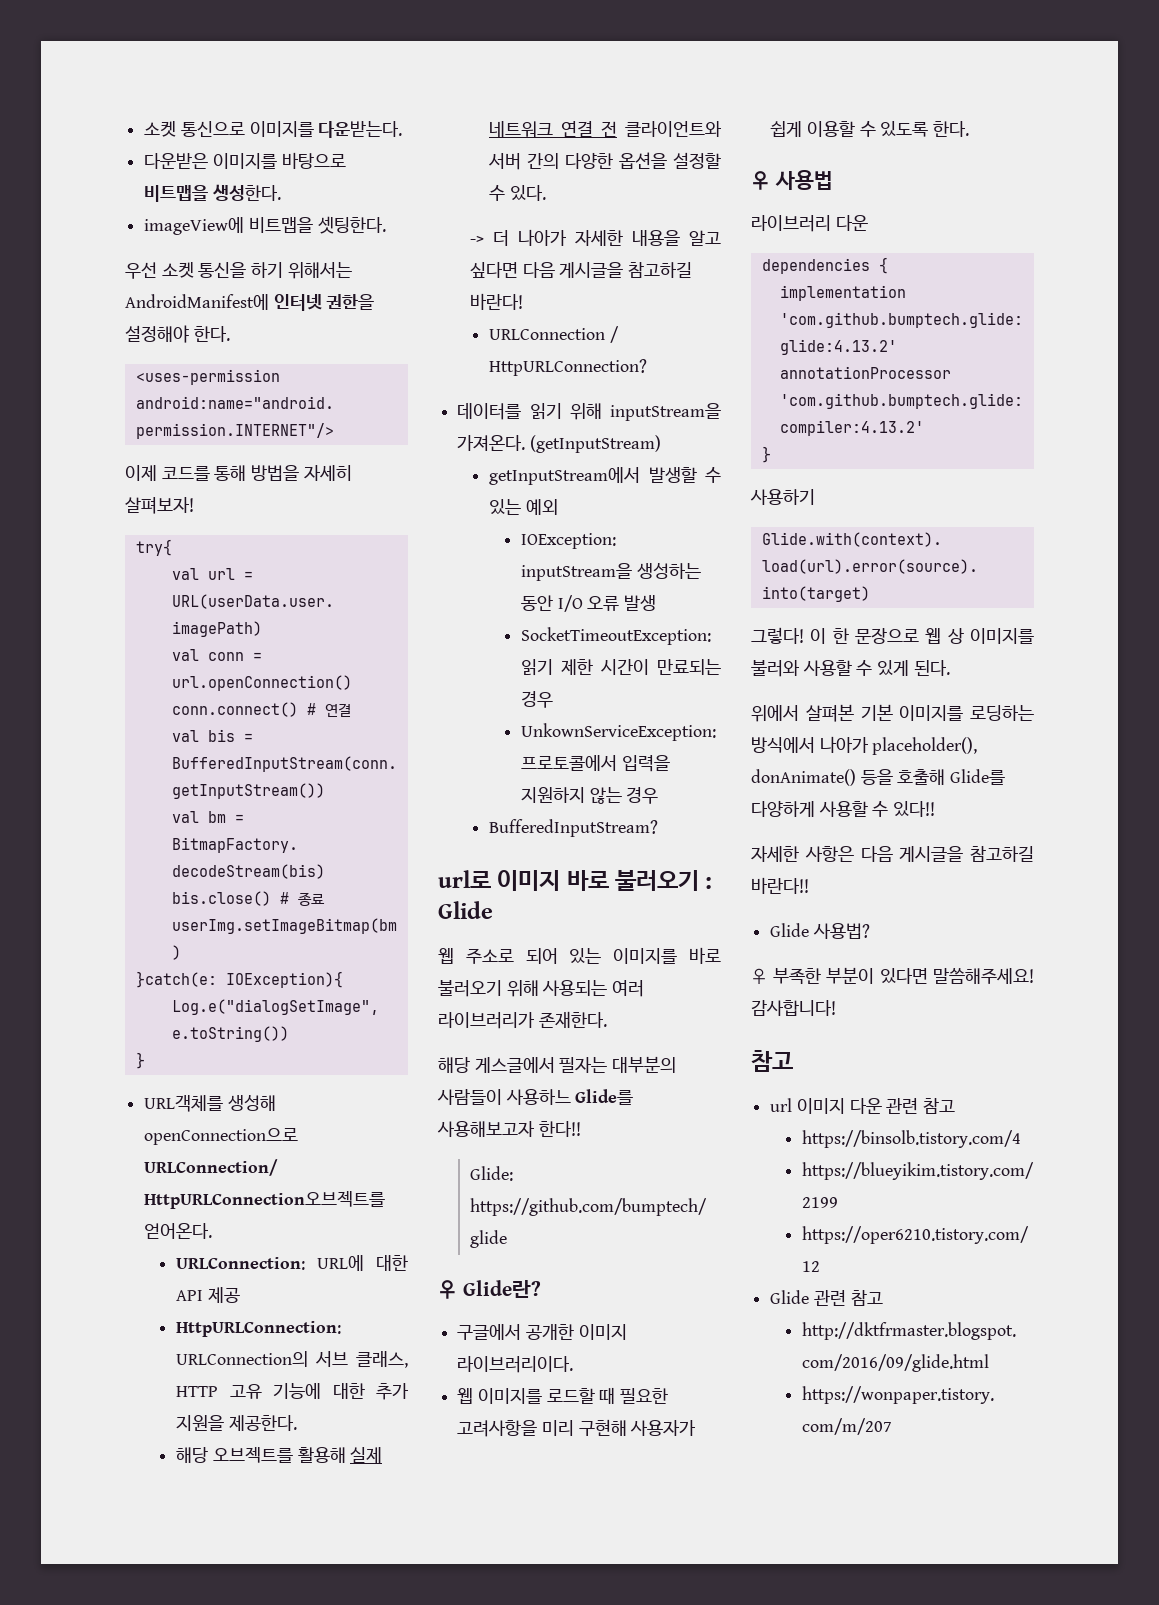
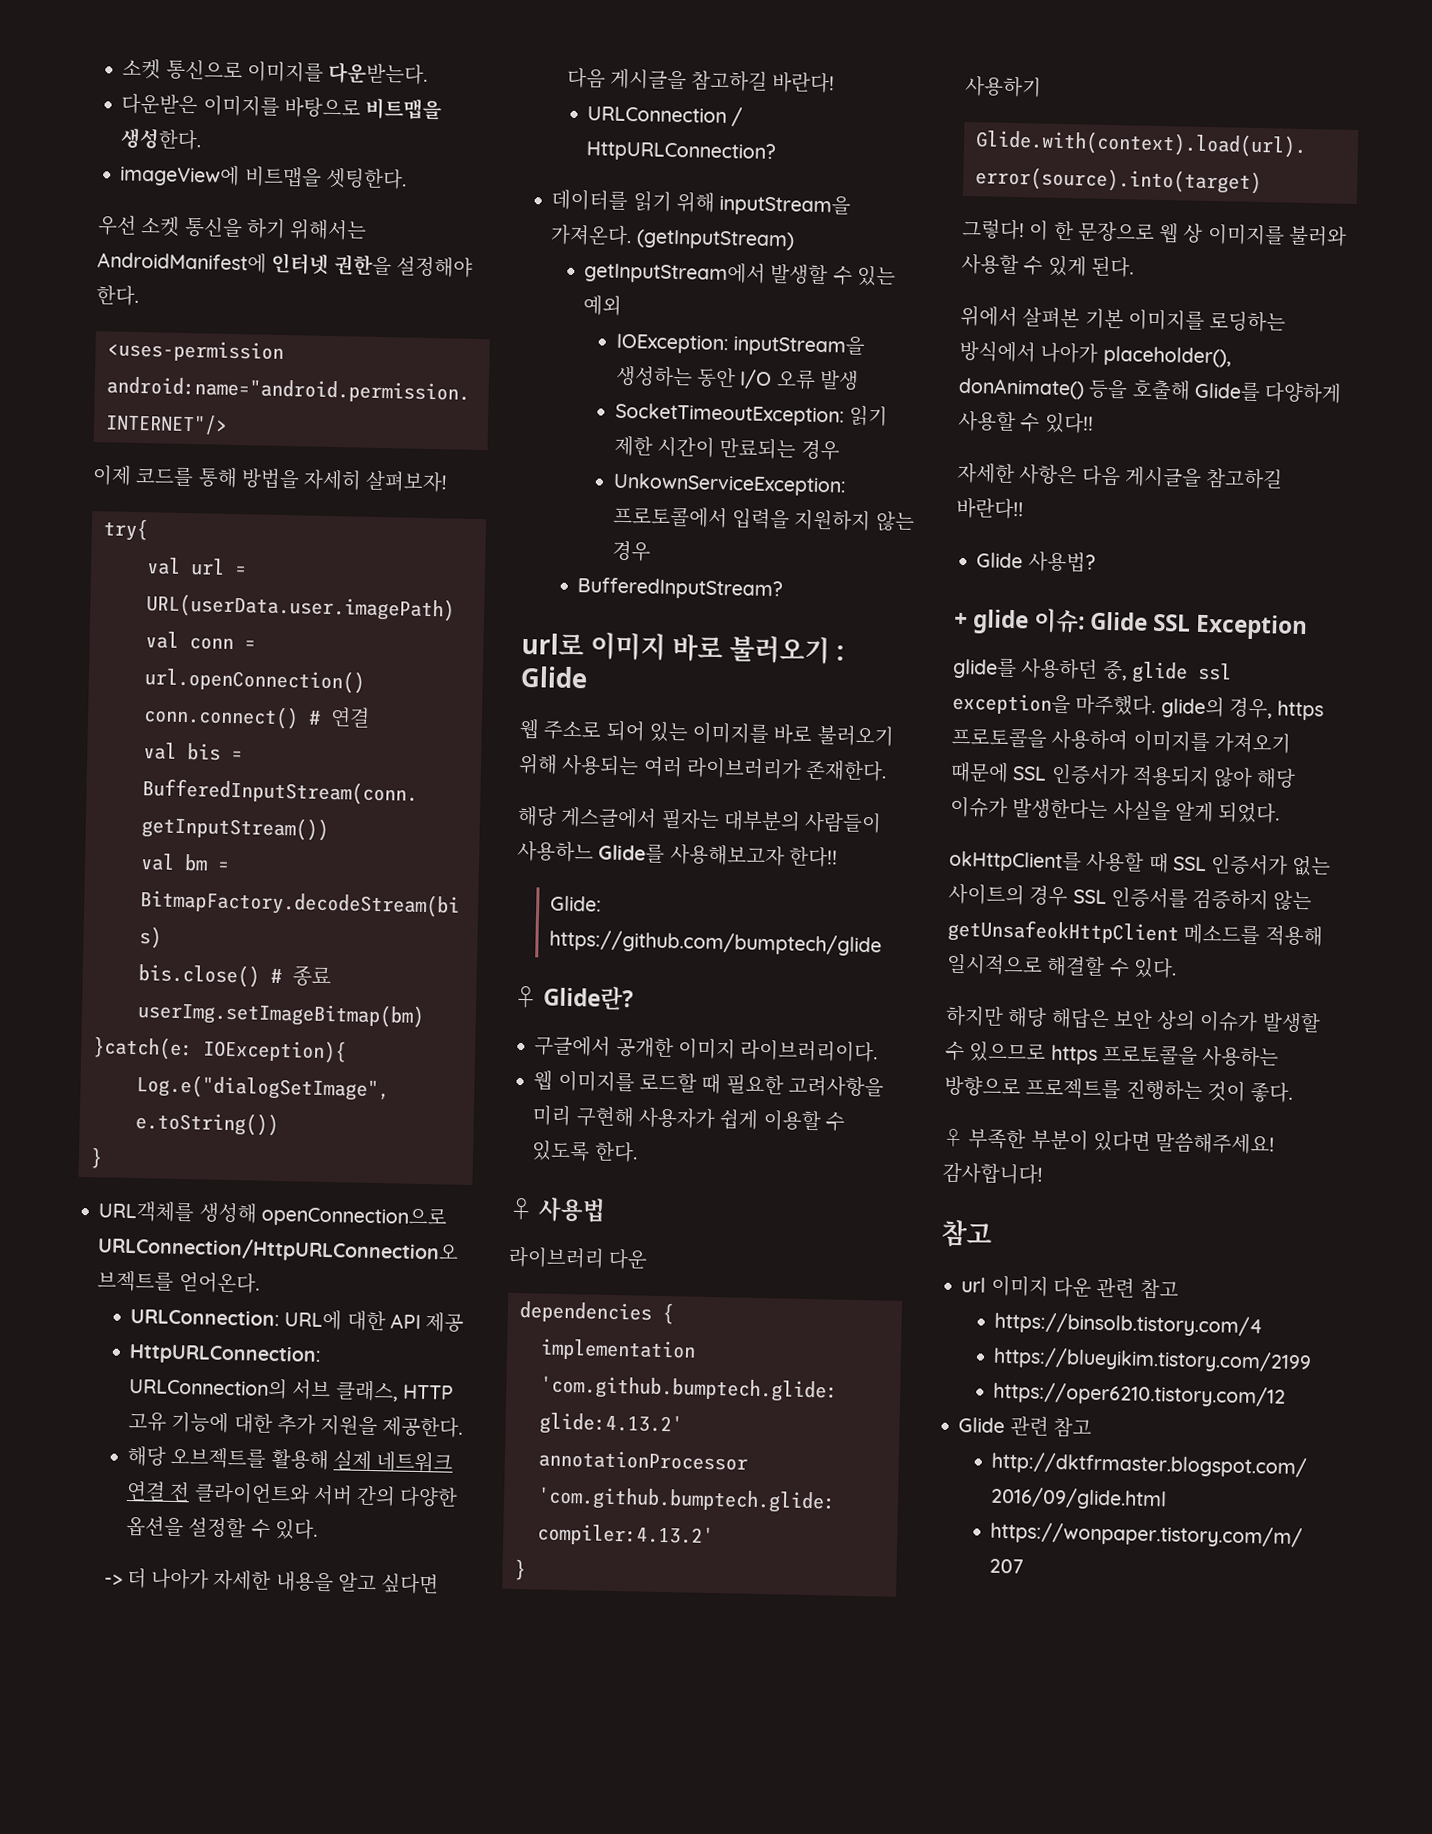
(870, 931) none -> [954,608,1309,641] [952,656,1232,684] [952,692,1325,721] [951,726,1291,754] [950,761,1297,789] [950,796,1281,824] [949,848,1332,877] [948,883,1313,911] [947,918,1323,947] [946,953,1177,979] [945,1005,1321,1034] [945,1040,1280,1068] [944,1075,1294,1103] // + glide 이슈: Glide SSL Exception // glide를 사용하던 중, glide ssl exception을 마주했다. glide의 경우, https 프로토콜을 사용하여 이미지를 가져오기 때문에 SSL 인증서가 적용되지 않아 해당 이슈가 발생한다는 사실을 알게 되었다. // okHttpClient를 사용할 때 SSL 인증서가 없는 사이트의 경우 SSL 인증서를 검증하지 않는 getUnsafeokHttpClient 메소드를 적용해 일시적으로 해결할 수 있다. // 하지만 해당 해답은 보안 상의 이슈가 발생할 수 있으므로 https 프로토콜을 사용하는 방향으로 프로젝트를 진행하는 것이 좋다.

